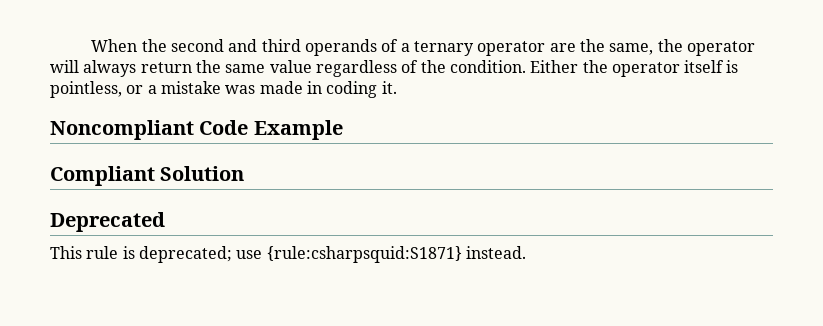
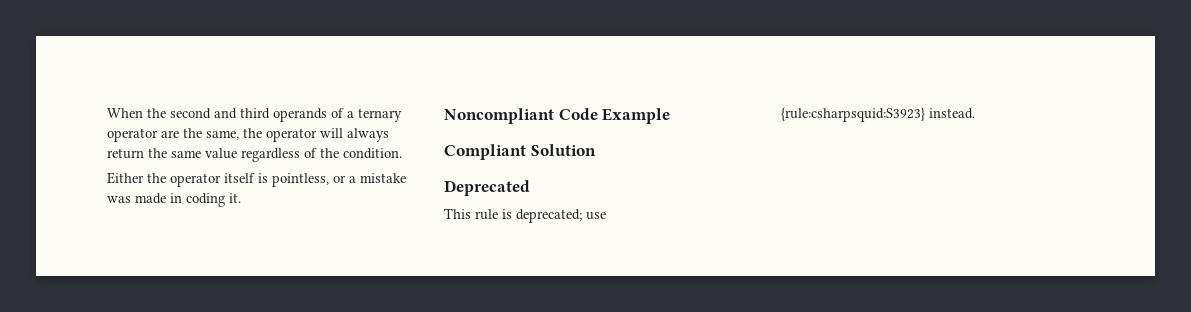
(526, 66) none -> (402, 153) //
[266,246,462,263] {rule:csharpsquid:S1871} -> [781,107,925,122] {rule:csharpsquid:S3923}

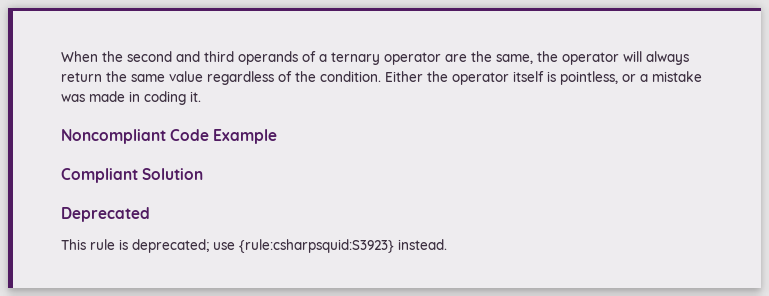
(402, 153) // -> (381, 76) none

